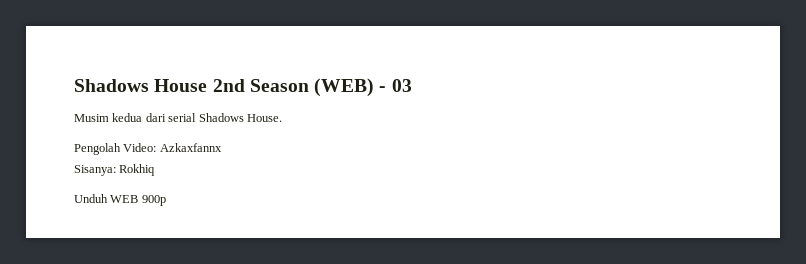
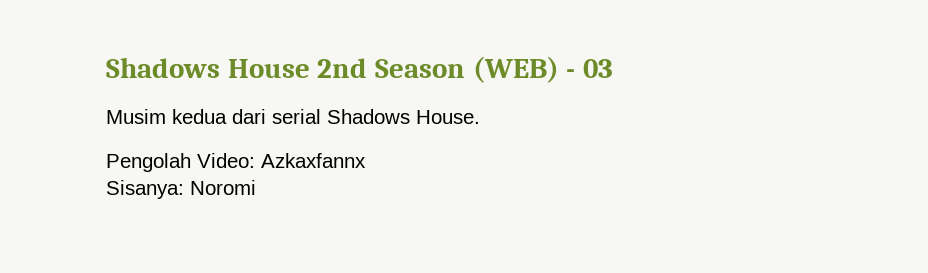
[119,164,156,176] [74,194,166,206] Rokhiq // Unduh WEB 900p -> [190,180,256,195] Noromi

